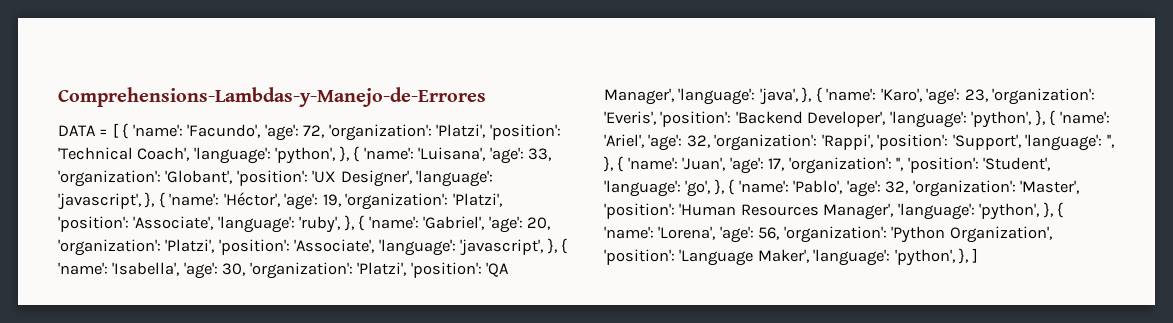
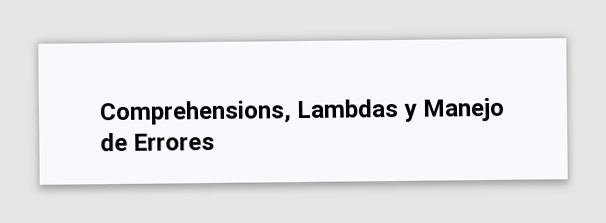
[58,87,486,107] [58,123,561,141] [58,146,552,164] [58,170,494,187] [58,192,502,210] [58,215,551,233] [58,238,568,256] [58,262,510,279] [604,87,1096,105] [604,110,1110,128] [604,134,1114,151] [604,156,1051,174] [604,179,1080,197] [604,202,1064,220] [604,226,1052,243] [604,248,978,266] Comprehensions-Lambdas-y-Manejo-de-Errores // DATA = [ { 'name': 'Facundo', 'age': 72, 'organization': 'Platzi', 'position': 'Technical Coach', 'language': 'python', }, { 'name': 'Luisana', 'age': 33, 'organization': 'Globant', 'position': 'UX Designer', 'language': 'javascript', }, { 'name': 'Héctor', 'age': 19, 'organization': 'Platzi', 'position': 'Associate', 'language': 'ruby', }, { 'name': 'Gabriel', 'age': 20, 'organization': 'Platzi', 'position': 'Associate', 'language': 'javascript', }, { 'name': 'Isabella', 'age': 30, 'organization': 'Platzi', 'position': 'QA Manager', 'language': 'java', }, { 'name': 'Karo', 'age': 23, 'organization': 'Everis', 'position': 'Backend Developer', 'language': 'python', }, { 'name': 'Ariel', 'age': 32, 'organization': 'Rappi', 'position': 'Support', 'language': '', }, { 'name': 'Juan', 'age': 17, 'organization': '', 'position': 'Student', 'language': 'go', }, { 'name': 'Pablo', 'age': 32, 'organization': 'Master', 'position': 'Human Resources Manager', 'language': 'python', }, { 'name': 'Lorena', 'age': 56, 'organization': 'Python Organization', 'position': 'Language Maker', 'language': 'python', }, ] -> [99,97,506,126] [100,132,216,152] Comprehensions, Lambdas y Manejo de Errores

